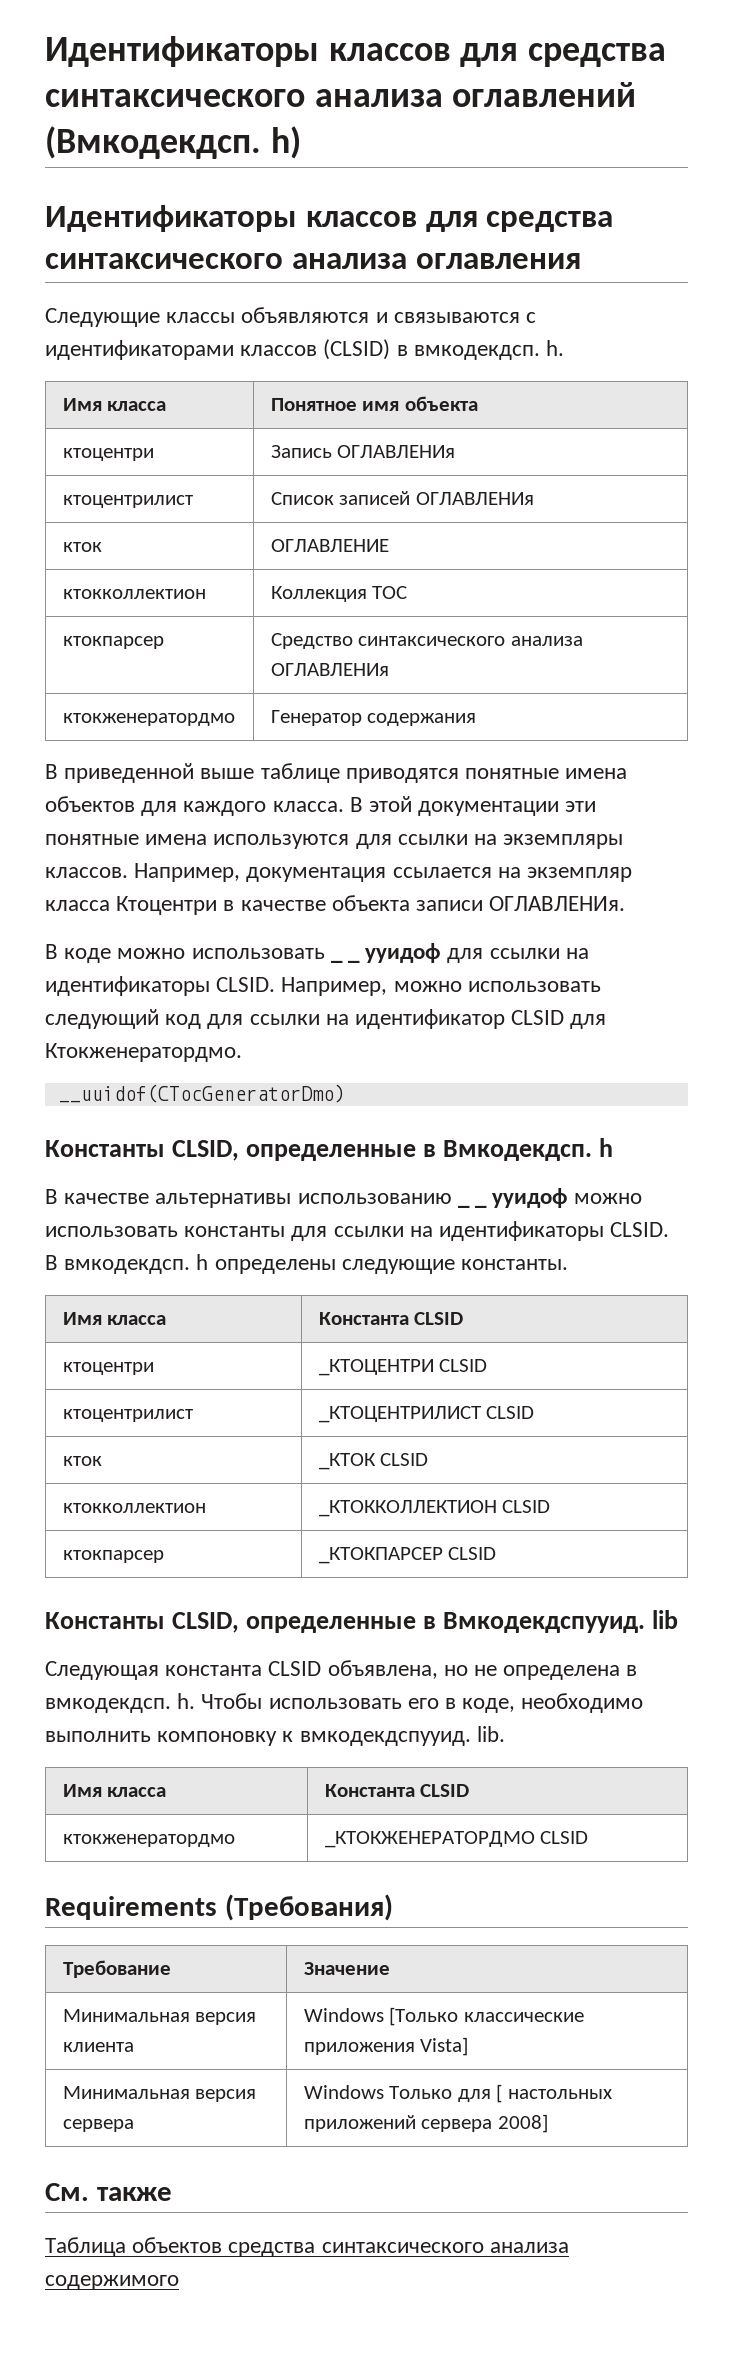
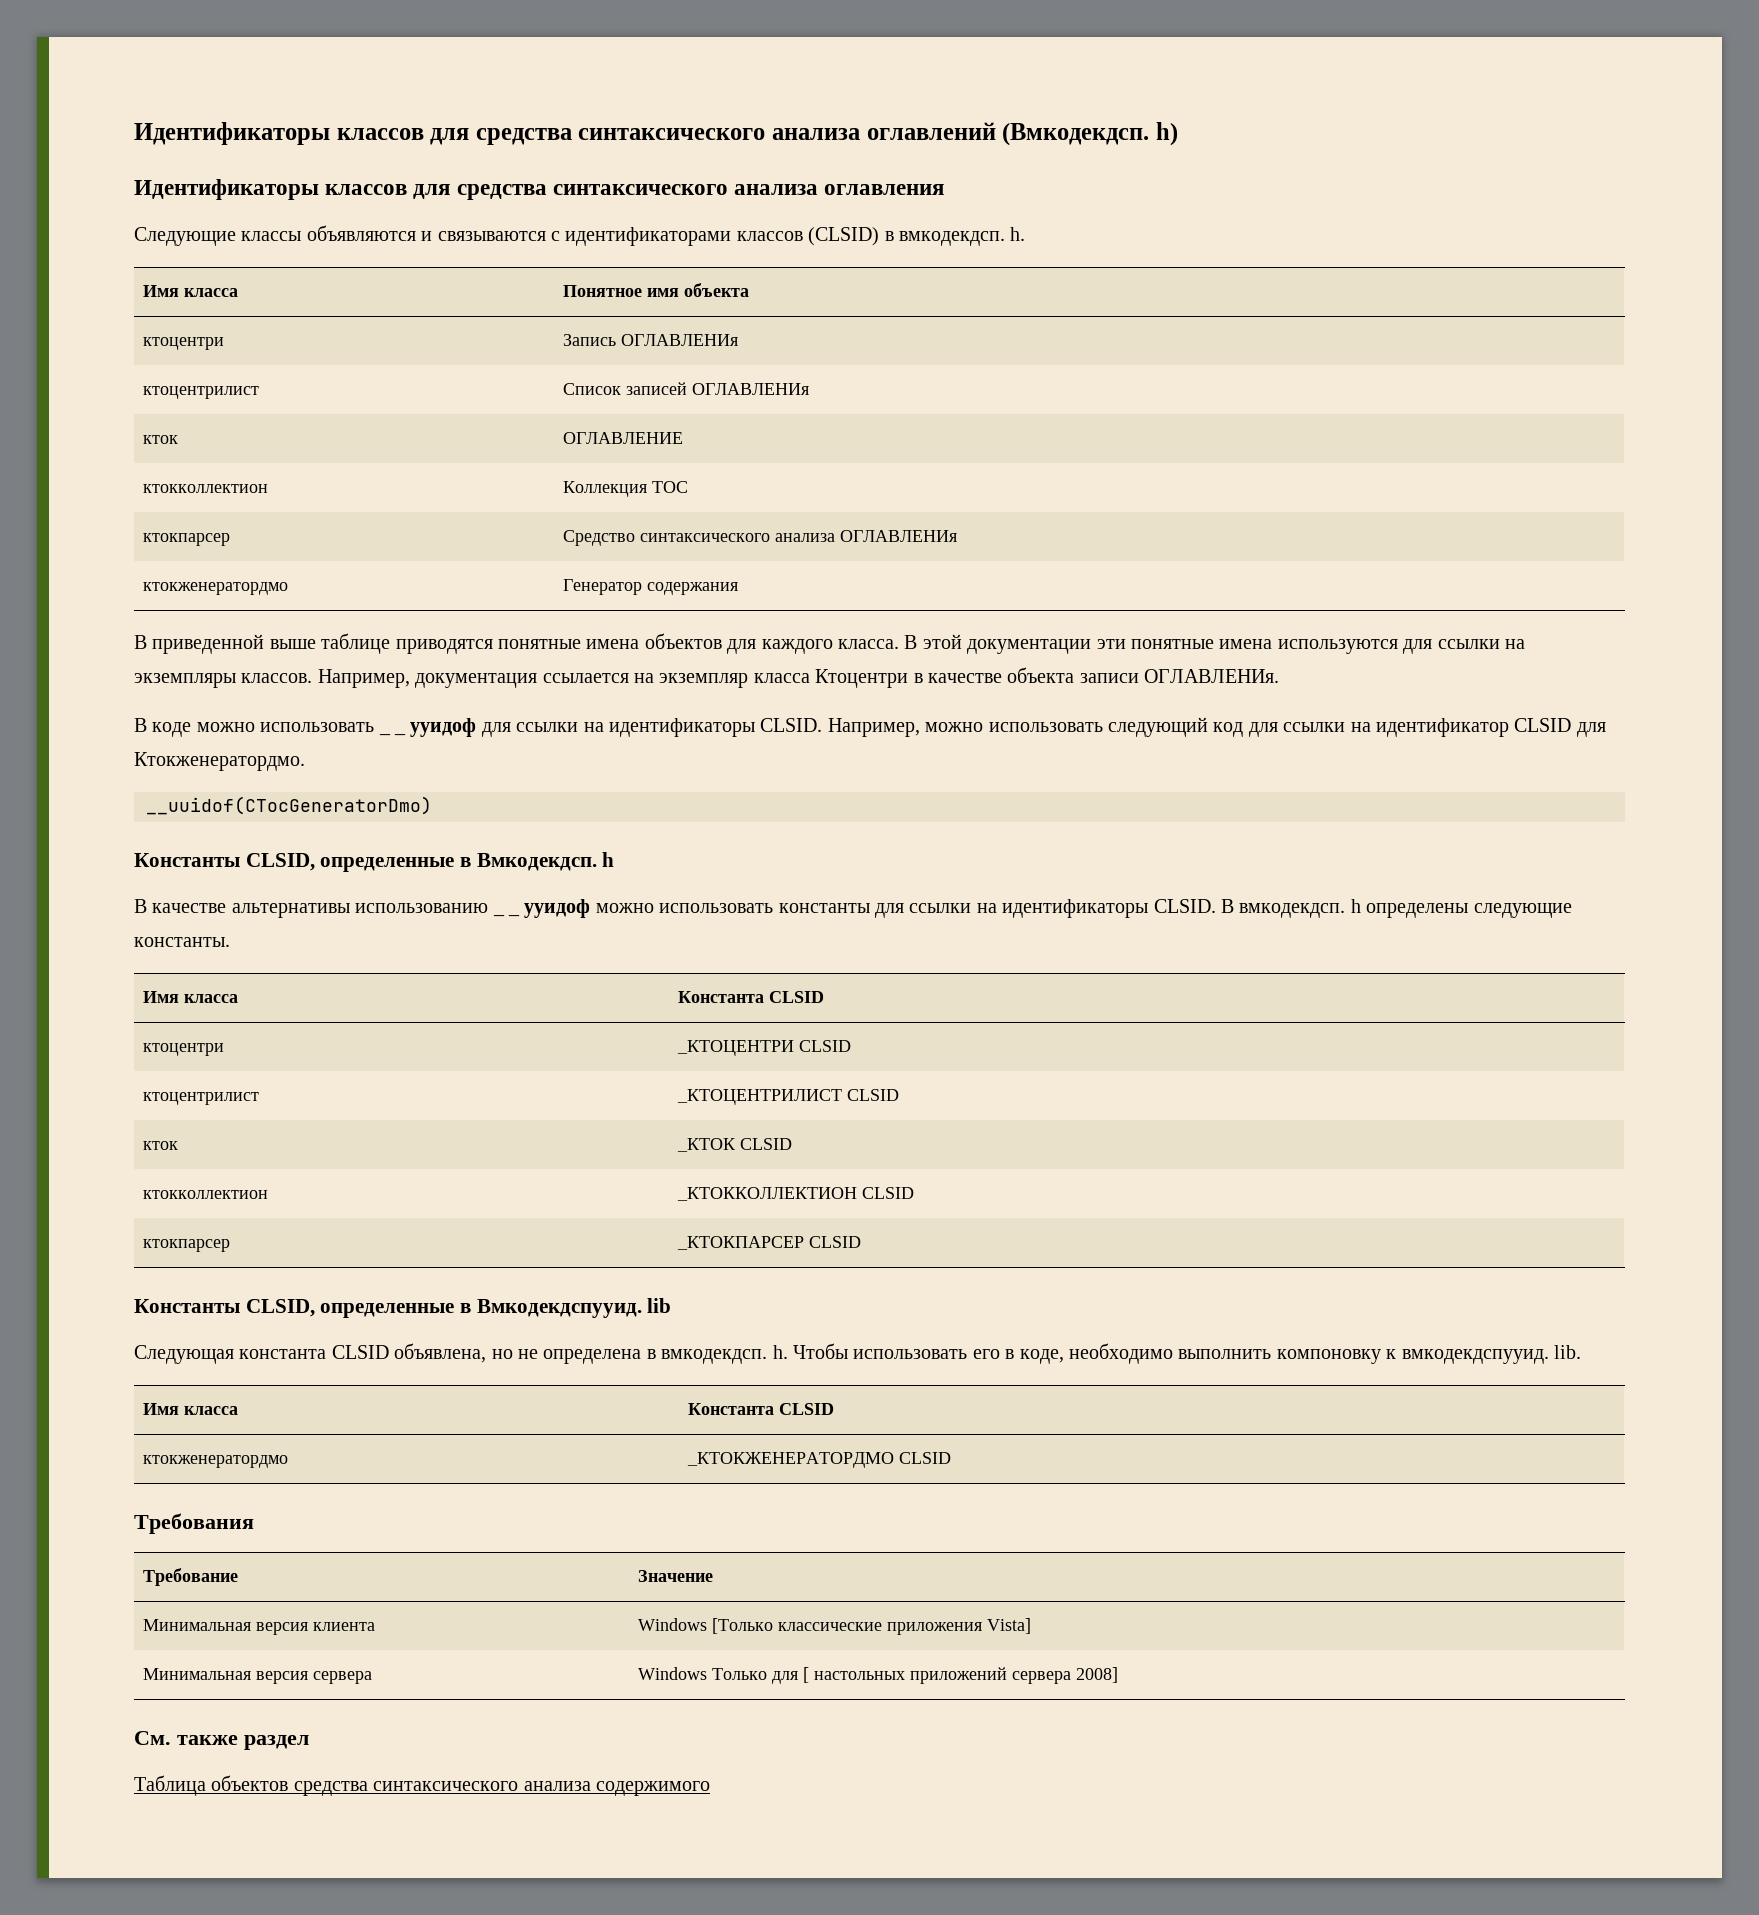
[45,1894,393,1921] Requirements (Требования) -> [134,1513,254,1534] Требования
(172, 2194) none -> [244,1735,309,1750] раздел

